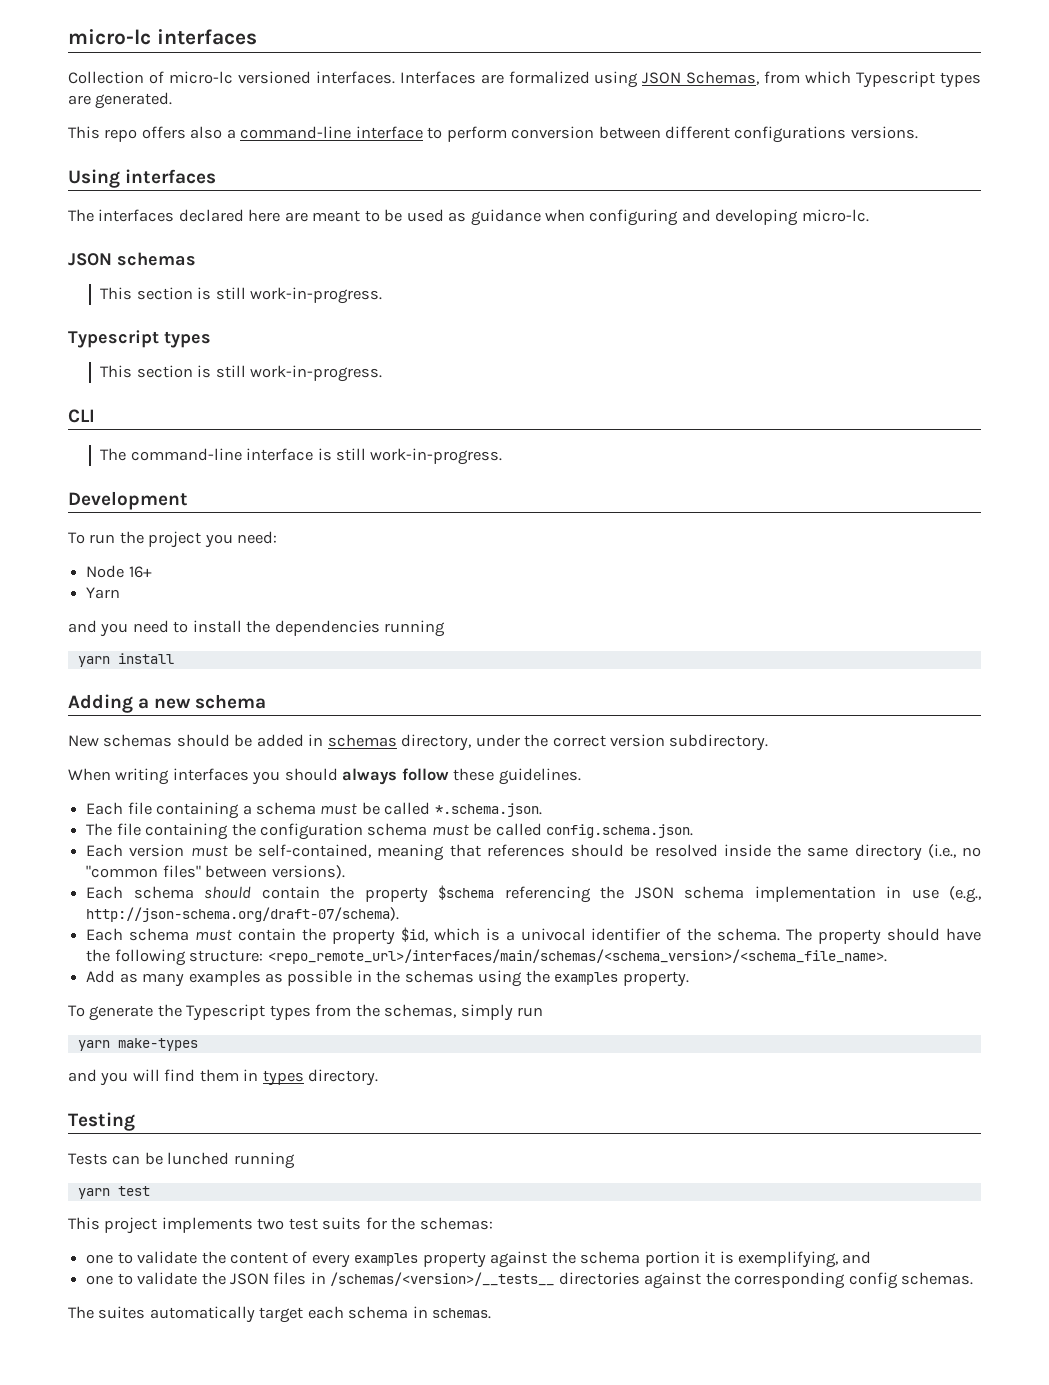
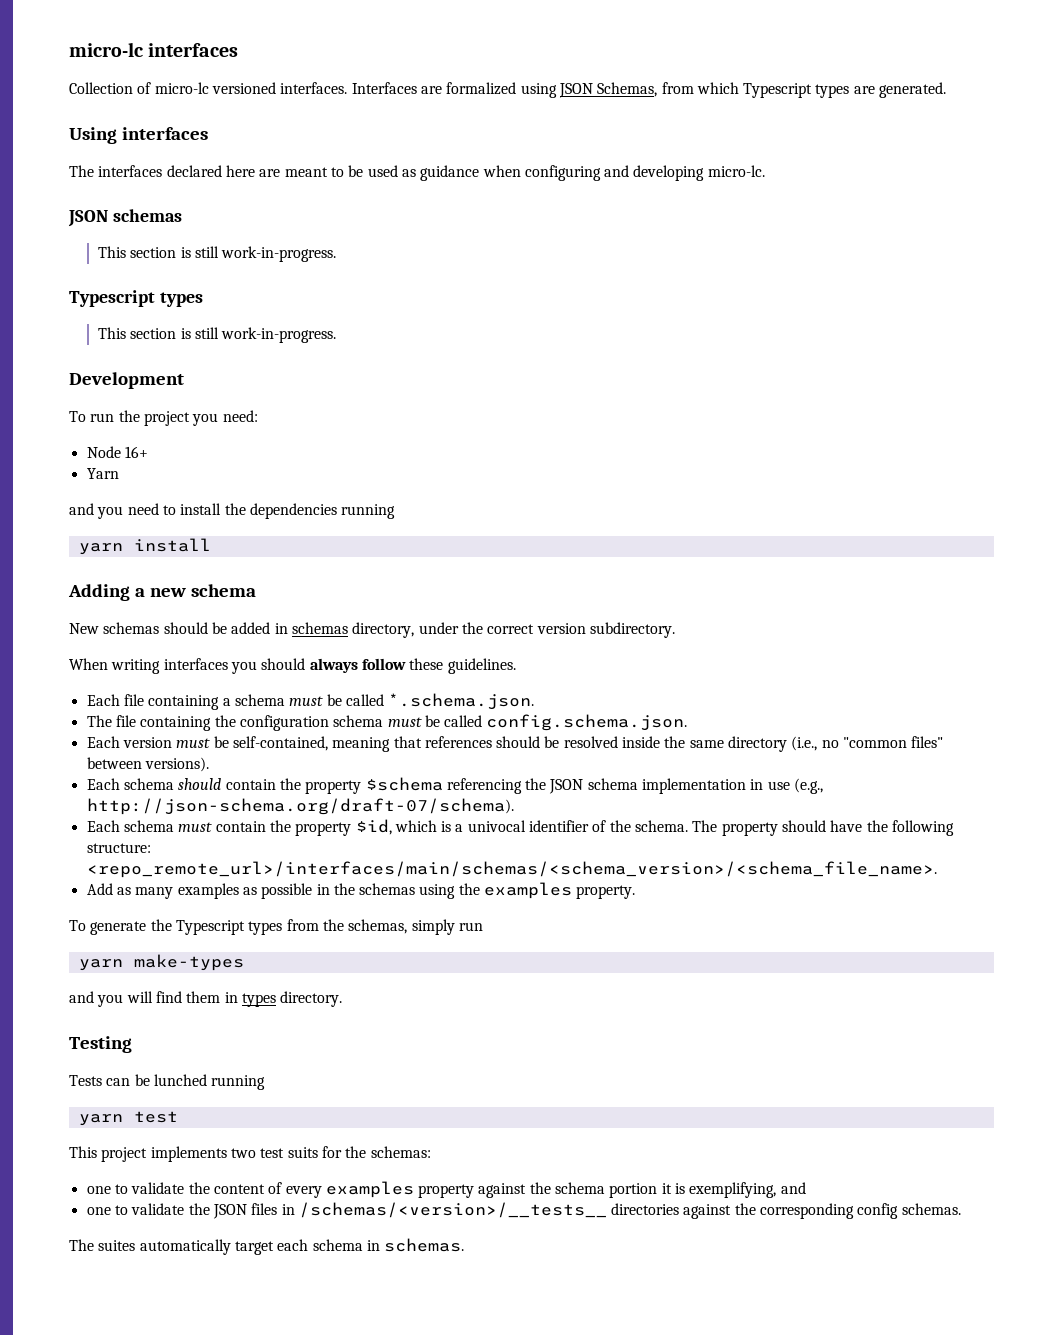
[68,126,918,143] // This repo offers also a command-line interface to perform conversion between different configurations versions. -> (947, 90) none
[68,409,95,423] [100,448,503,465] // CLI // The command-line interface is still work-in-progress. -> (337, 335) none

